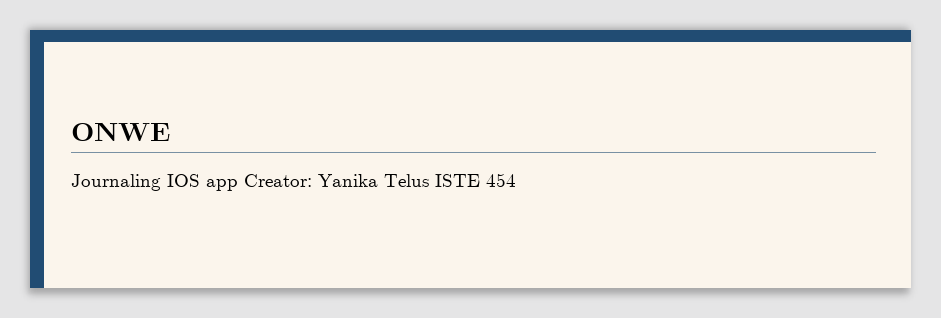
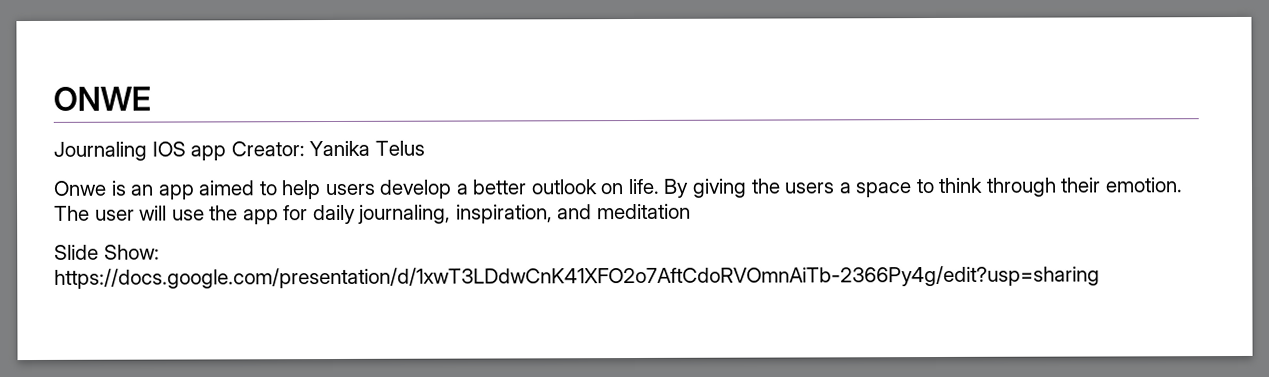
[435,173,516,187] ISTE 454 -> [53,177,1183,200] [54,203,691,225] [54,244,160,260] [54,265,1100,289] // Onwe is an app aimed to help users develop a better outlook on life. By giving the users a space to think through their emotion. The user will use the app for daily journaling, inspiration, and meditation // Slide Show: https://docs.google.com/presentation/d/1xwT3LDdwCnK41XFO2o7AftCdoRVOmnAiTb-2366Py4g/edit?usp=sharing

